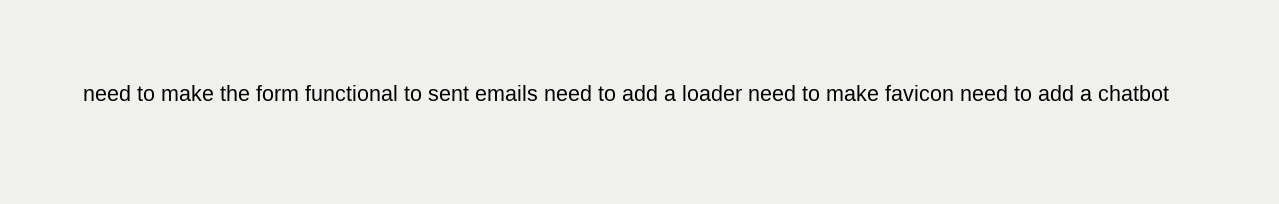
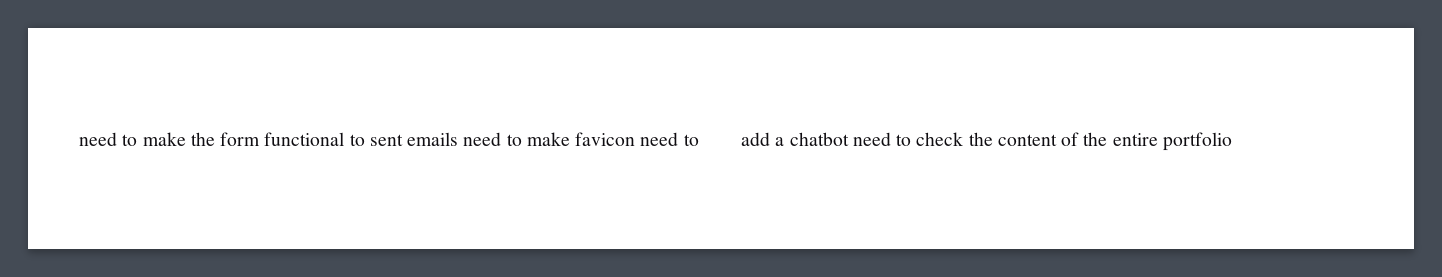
[621,85,820,101] add a loader need to -> (522, 140) none
(1169, 93) none -> [852,132,1232,151] need to check the content of the entire portfolio

